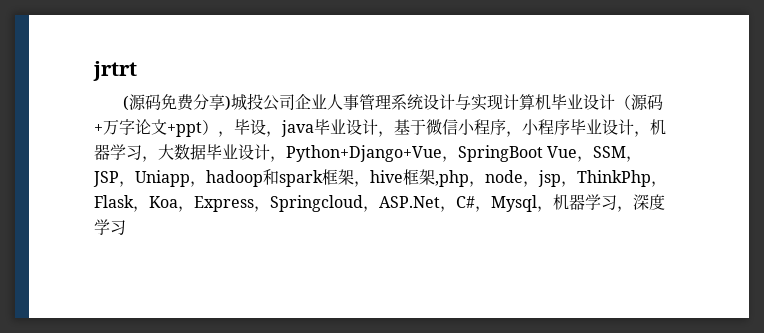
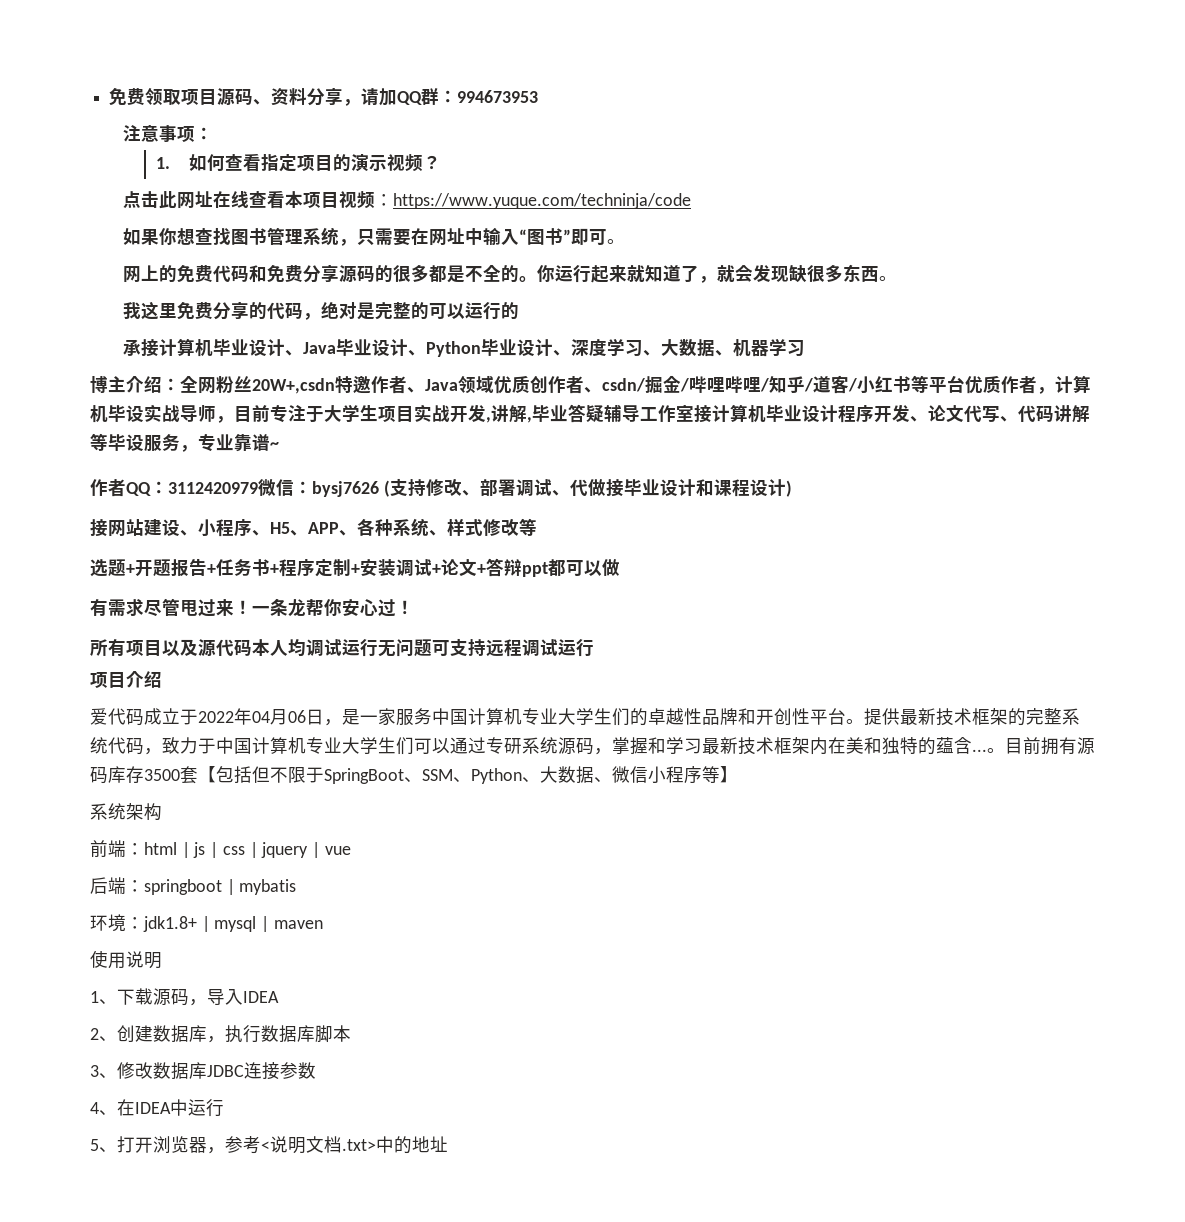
[93,61,137,81] [123,93,664,111] [94,119,666,137] [94,144,643,162] [93,169,667,187] [94,194,665,212] [94,219,126,235] jrtrt // (源码免费分享)城投公司企业人事管理系统设计与实现计算机毕业设计（源码+万字论文+ppt），毕设，java毕业设计，基于微信小程序，小程序毕业设计，机器学习，大数据毕业设计，Python+Django+Vue，SpringBoot Vue，SSM，JSP，Uniapp，hadoop和spark框架，hive框架,php，node，jsp，ThinkPhp，Flask，Koa，Express，Springcloud，ASP.Net，C#，Mysql，机器学习，深度学习 -> [109,87,539,106] [122,125,213,142] [155,153,441,172] [122,190,691,209] [122,227,625,246] [122,264,897,283] [122,301,519,320] [122,338,805,357] [90,375,1091,394] [90,404,1090,423] [90,433,279,452] [90,478,792,497] [90,518,537,537] [90,558,620,577] [90,598,414,617] [90,638,594,657] [90,671,162,688] [90,708,1080,726] [90,737,1095,755] [90,766,738,784] [90,803,162,821] [90,840,351,858] [90,877,297,895] [90,914,323,932] [90,950,162,969] [90,988,279,1006] [90,1025,351,1043] [90,1062,316,1080] [90,1099,224,1117] [90,1136,448,1154] 免费领取项目源码、资料分享，请加QQ群：994673953 // 注意事项： // 1.如何查看指定项目的演示视频？ // 点击此网址在线查看本项目视频：https://www.yuque.com/techninja/code // 如果你想查找图书管理系统，只需要在网址中输入“图书”即可。 // 网上的免费代码和免费分享源码的很多都是不全的。你运行起来就知道了，就会发现缺很多东西。 // 我这里免费分享的代码，绝对是完整的可以运行的 // 承接计算机毕业设计、Java毕业设计、Python毕业设计、深度学习、大数据、机器学习 // 博主介绍：全网粉丝20W+,csdn特邀作者、Java领域优质创作者、csdn/掘金/哔哩哔哩/知乎/道客/小红书等平台优质作者，计算机毕设实战导师，目前专注于大学生项目实战开发,讲解,毕业答疑辅导工作室接计算机毕业设计程序开发、论文代写、代码讲解等毕设服务，专业靠谱~ // 作者QQ：3112420979微信：bysj7626 (支持修改、部署调试、代做接毕业设计和课程设计) // 接网站建设、小程序、H5、APP、各种系统、样式修改等 // 选题+开题报告+任务书+程序定制+安装调试+论文+答辩ppt都可以做 // 有需求尽管甩过来！一条龙帮你安心过！ // 所有项目以及源代码本人均调试运行无问题可支持远程调试运行 // 项目介绍 // 爱代码成立于2022年04月06日，是一家服务中国计算机专业大学生们的卓越性品牌和开创性平台。提供最新技术框架的完整系统代码，致力于中国计算机专业大学生们可以通过专研系统源码，掌握和学习最新技术框架内在美和独特的蕴含...。目前拥有源码库存3500套【包括但不限于SpringBoot、SSM、Python、大数据、微信小程序等】 // 系统架构 // 前端：html | js | css | jquery | vue // 后端：springboot | mybatis // 环境：jdk1.8+ | mysql | maven // 使用说明 // 1、下载源码，导入IDEA // 2、创建数据库，执行数据库脚本 // 3、修改数据库JDBC连接参数 // 4、在IDEA中运行 // 5、打开浏览器，参考<说明文档.txt>中的地址

